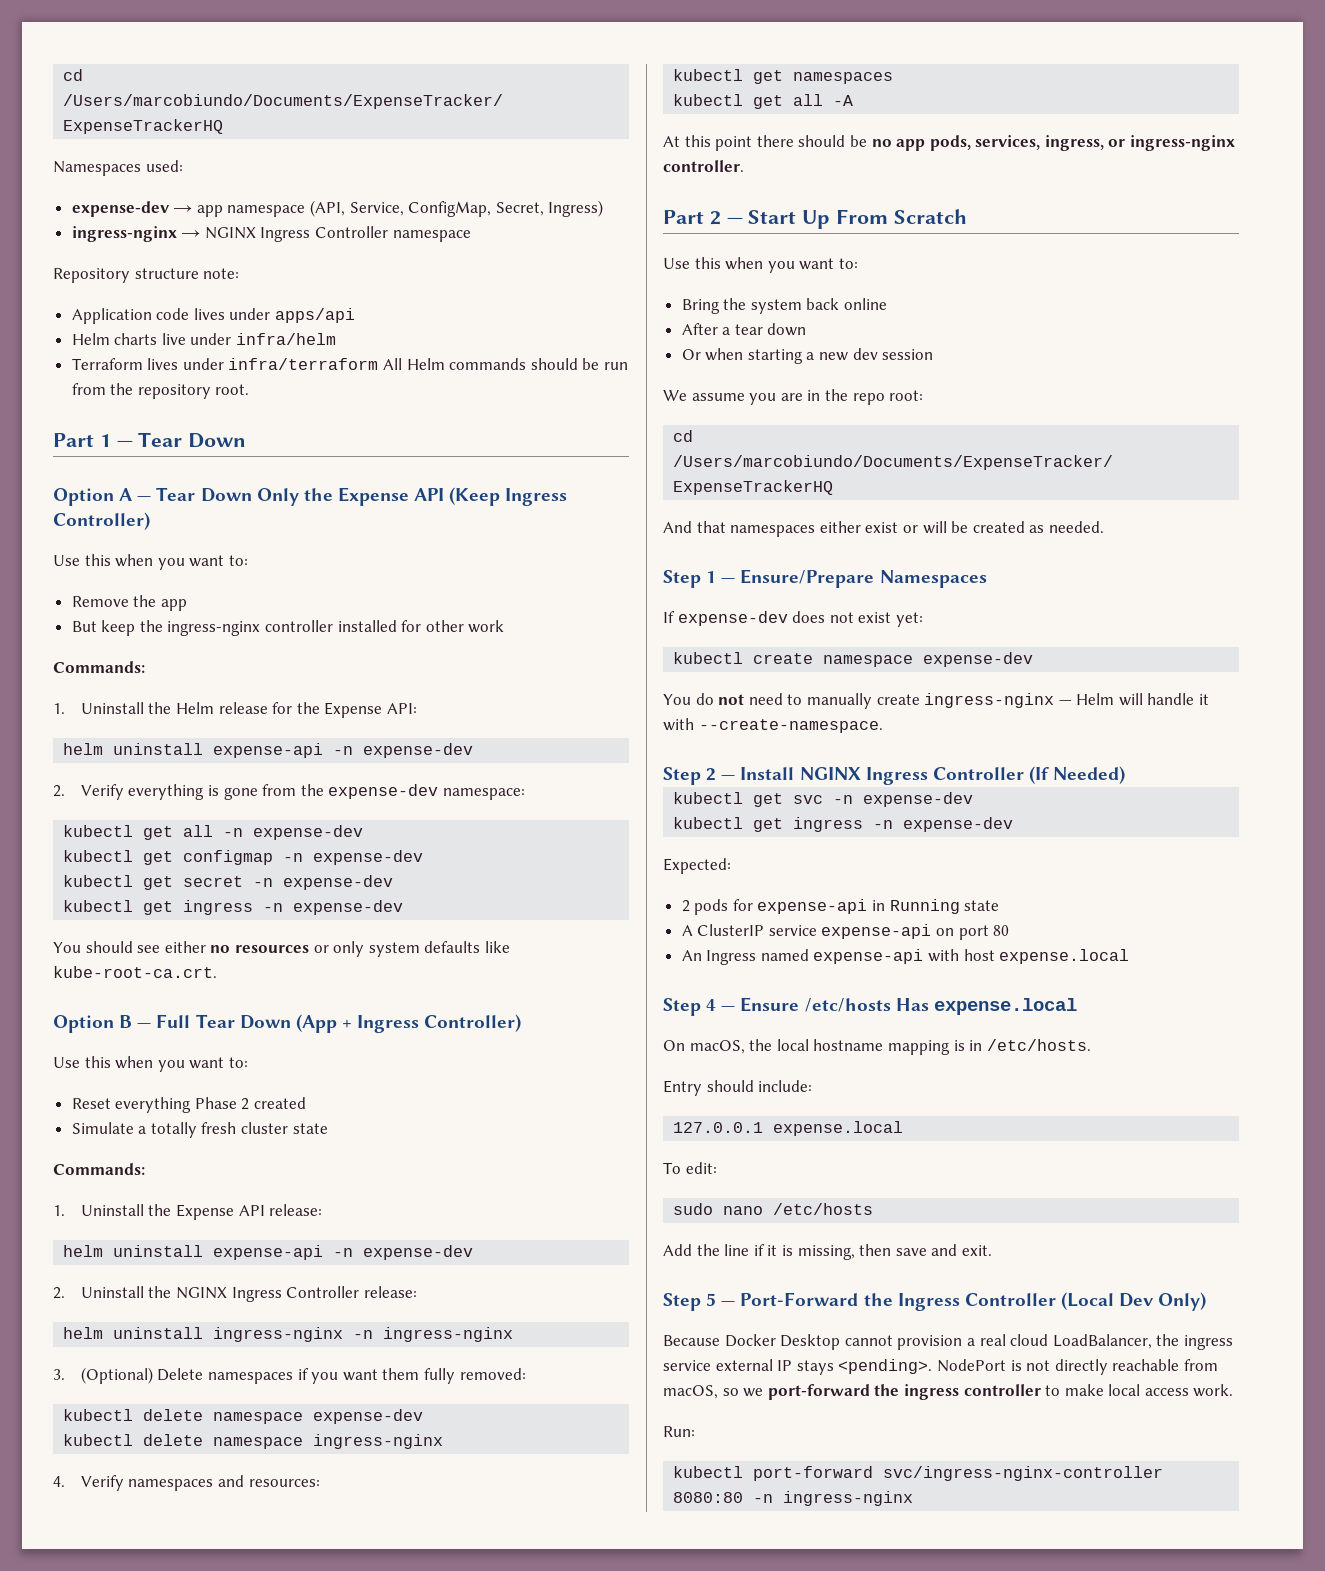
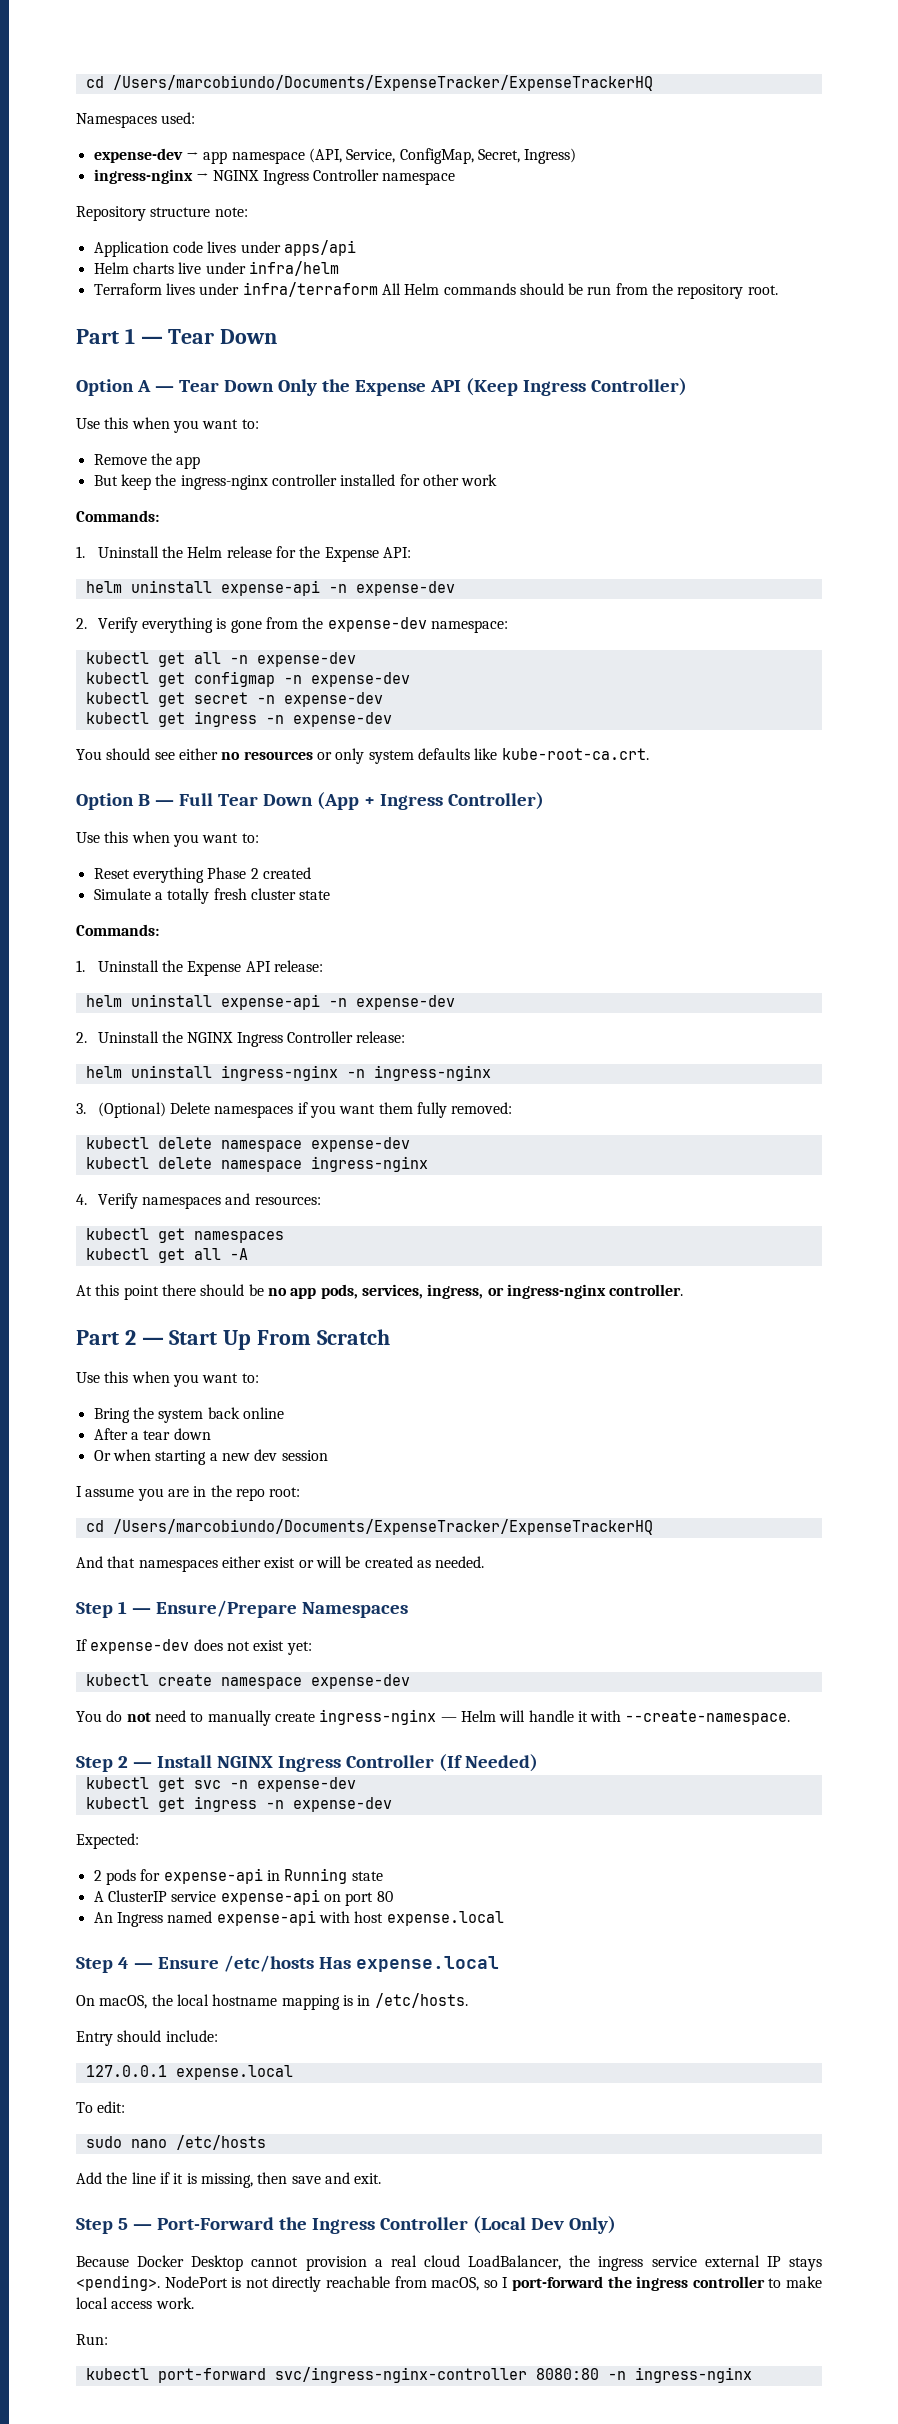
[663,390,687,401] We -> [76,1486,82,1497] I
[743,1388,764,1397] we -> [502,2277,509,2288] I

